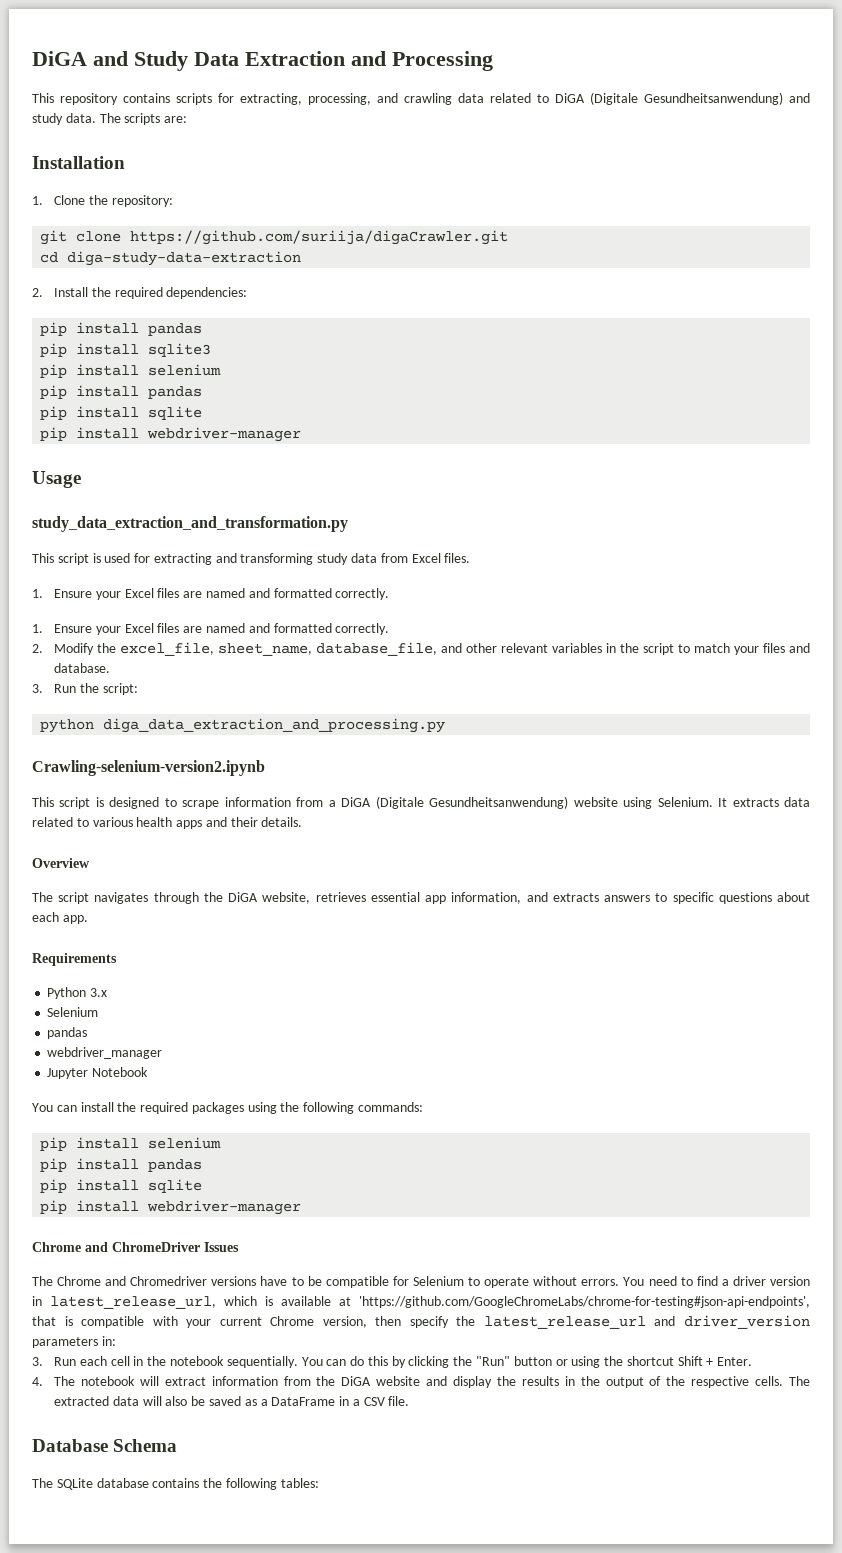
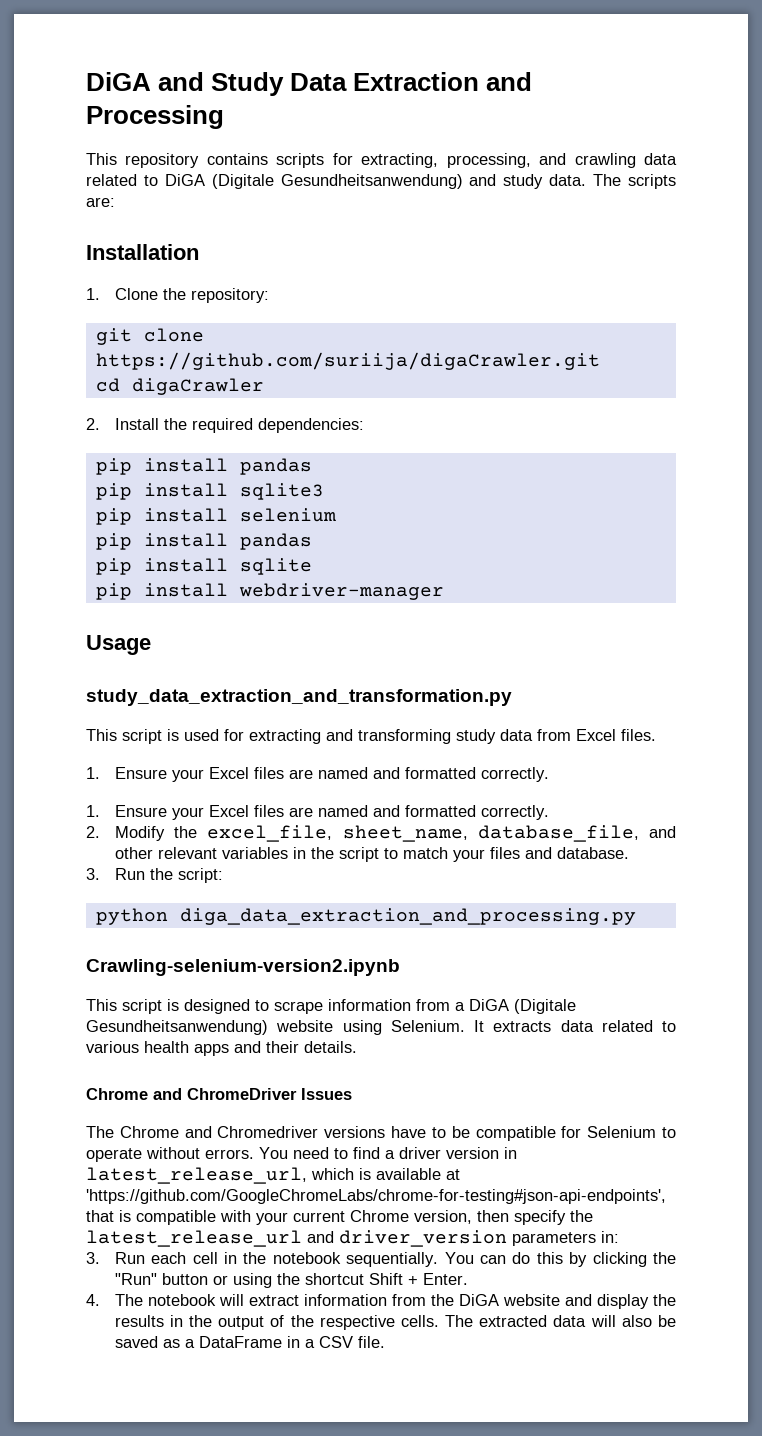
[67,251,302,266] diga-study-data-extraction -> [131,378,264,395] digaCrawler
[32,858,90,868] [32,892,811,904] [32,912,88,924] [32,953,117,966] [47,987,108,999] [47,1007,99,1017] [47,1027,88,1039] [47,1047,163,1059] [47,1067,149,1079] [32,1102,424,1114] [40,1137,222,1151] [40,1158,203,1172] [40,1179,203,1193] [40,1200,302,1215] // Overview // The script navigates through the DiGA website, retrieves essential app information, and extracts answers to specific questions about each app. // Requirements // Python 3.x // Selenium // pandas // webdriver_manager // Jupyter Notebook // You can install the required packages using the following commands: // pip install selenium // pip install pandas // pip install sqlite // pip install webdriver-manager -> (357, 1047) none
[32,1439,178,1452] [32,1478,319,1490] // Database Schema // The SQLite database contains the following tables: -> (385, 1342) none

